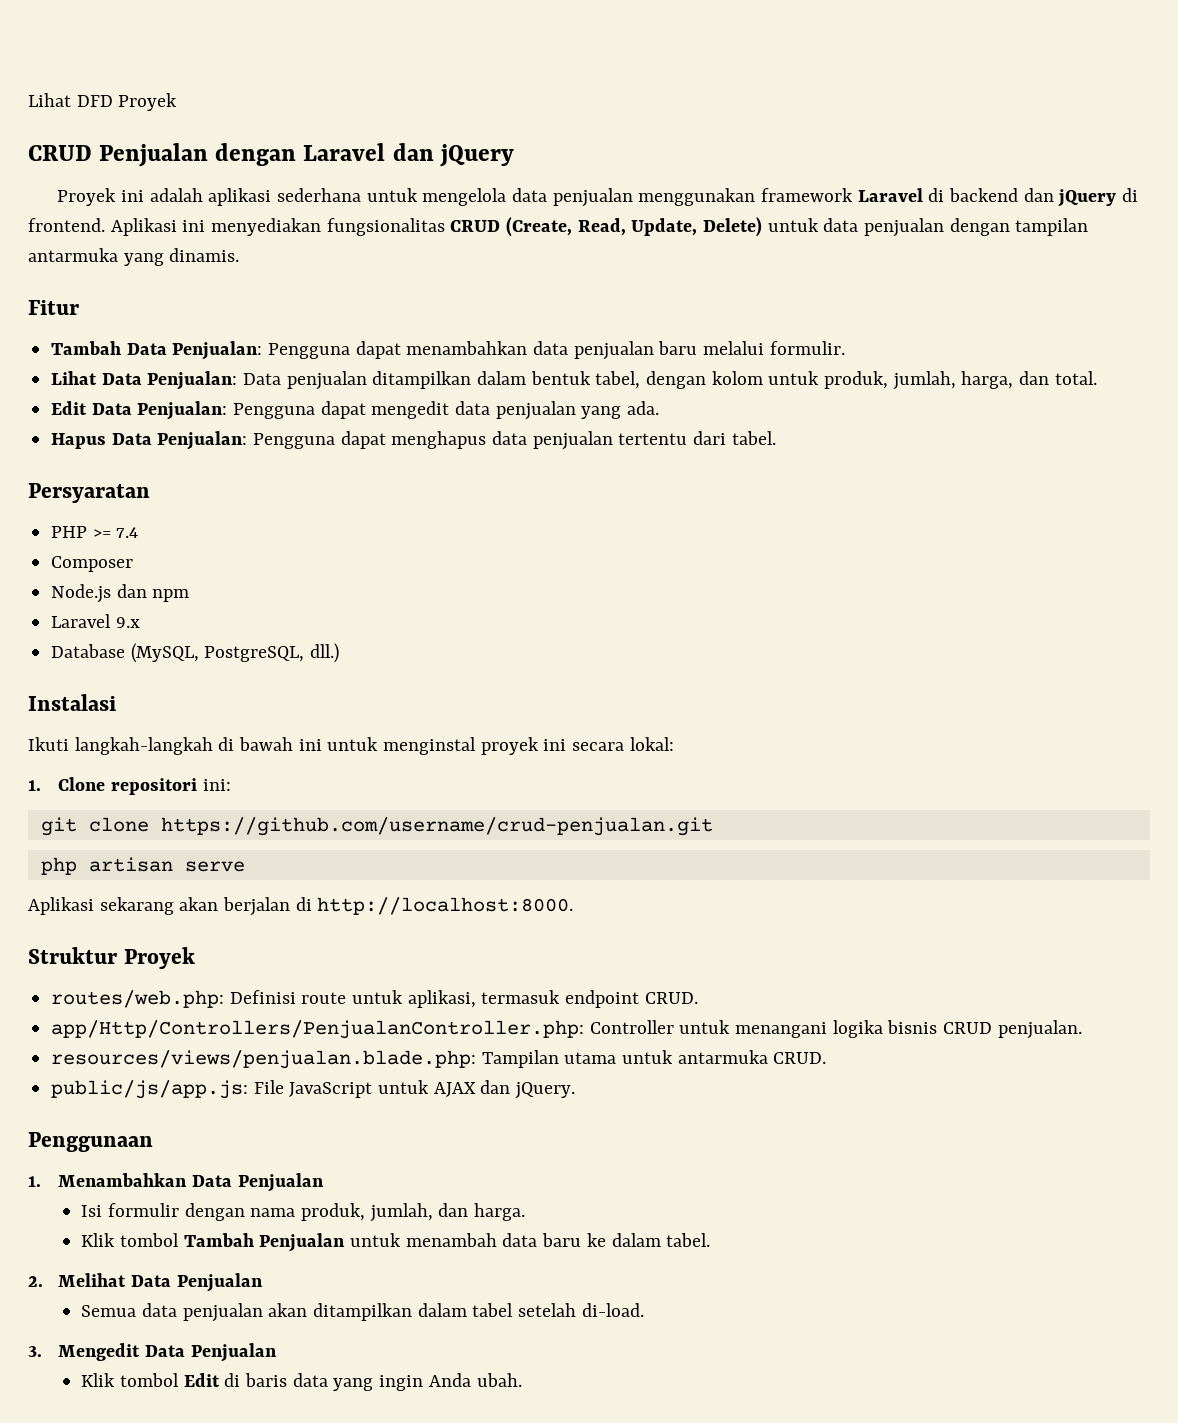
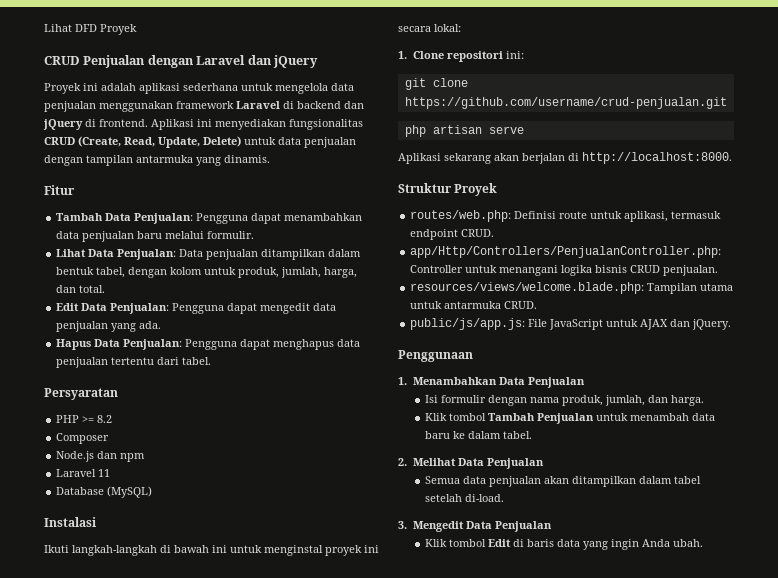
[116,527,139,538] 7.4 -> [97,415,113,423] 8.2
[115,617,140,628] 9.x -> [98,469,111,477] 11
[130,643,340,663] (MySQL, PostgreSQL, dll.) -> [107,486,153,498] (MySQL)
[51,1050,477,1069] resources/views/penjualan.blade.php: -> [410,282,645,294] resources/views/welcome.blade.php:

